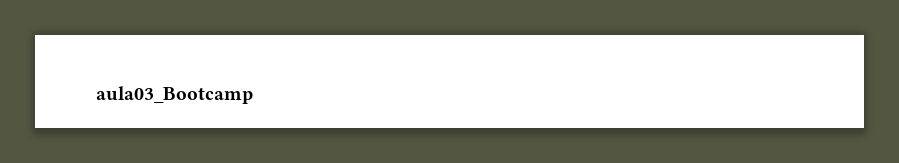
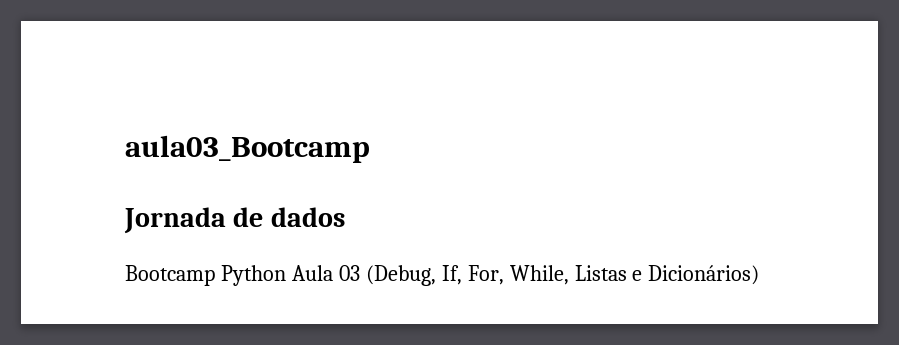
(253, 95) none -> [124,207,345,234] [125,265,760,286] // Jornada de dados // Bootcamp Python Aula 03 (Debug, If, For, While, Listas e Dicionários)

